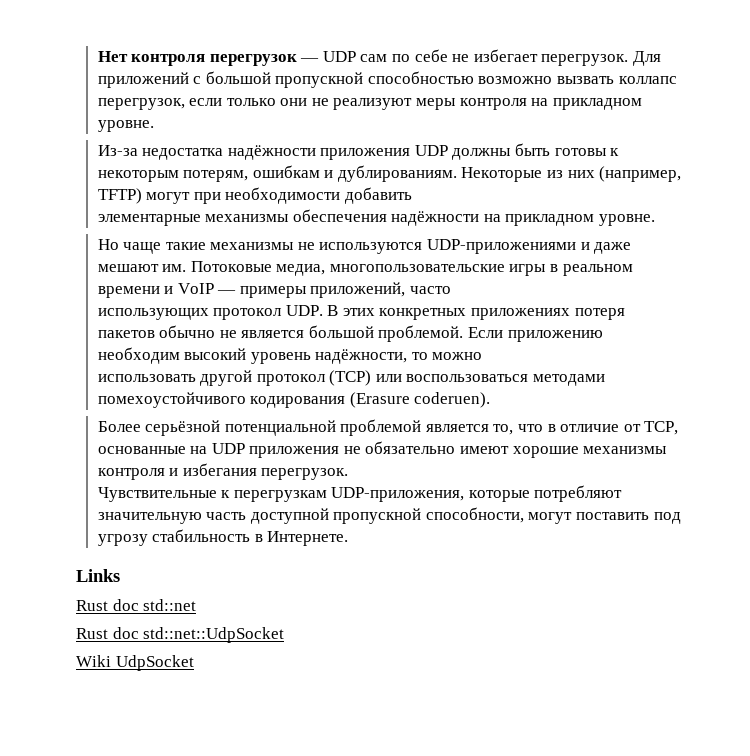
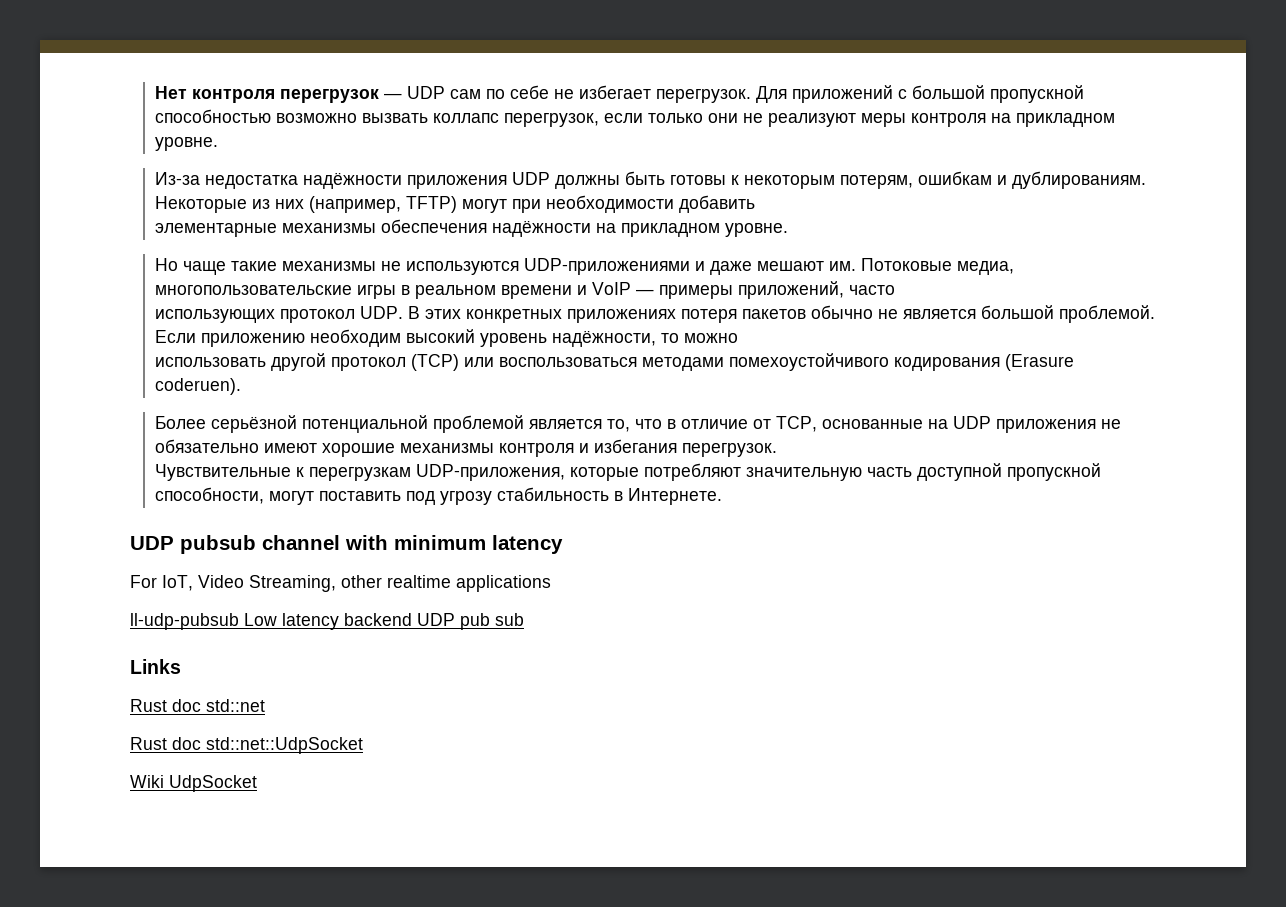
(349, 538) none -> [130,535,563,554] [130,575,551,592] [130,613,524,630] // UDP pubsub channel with minimum latency // For IoT, Video Streaming, other realtime applications // ll-udp-pubsub Low latency backend UDP pub sub

